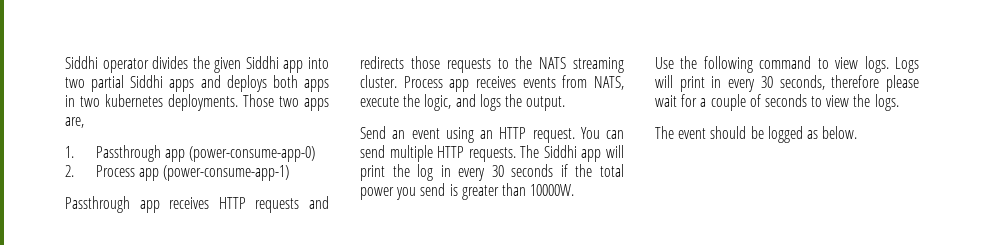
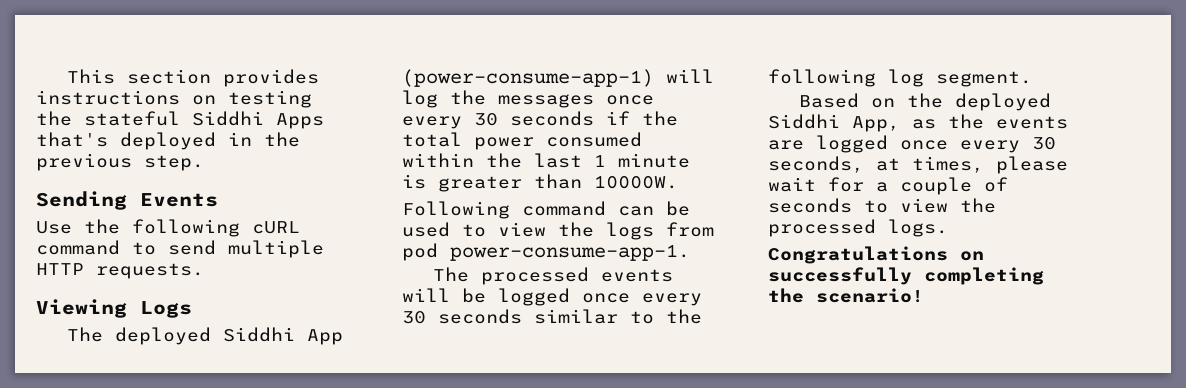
[65,56,329,73] [65,75,329,92] [65,94,329,111] [65,117,84,128] [65,145,315,162] [65,165,289,181] [65,196,329,213] [360,56,624,73] [360,75,625,92] [360,94,566,111] [360,126,624,143] [360,145,624,162] [360,164,451,181] Siddhi operator divides the given Siddhi app into two partial Siddhi apps and deploys both apps in two kubernetes deployments. Those two apps are, // 1. Passthrough app (power-consume-app-0) // 2. Process app (power-consume-app-1) // Passthrough app receives HTTP requests and redirects those requests to the NATS streaming cluster. Process app receives events from NATS, execute the logic, and logs the output. // Send an event using an HTTP request. You can send multiple HTTP requests. The Siddhi app will print the log in -> [67,69,320,87] [36,90,312,108] [36,111,324,129] [36,132,300,150] [36,153,204,171] [36,191,218,210] [36,219,300,237] [36,240,324,258] [36,263,204,279] [36,299,192,318] [67,327,344,345] [402,69,714,87] [402,90,654,108] This section provides instructions on testing the stateful Siddhi Apps that's deployed in the previous step. // Sending Events // Use the following cURL command to send multiple HTTP requests. // Viewing Logs // The deployed Siddhi App (power-consume-app-1) will log the messages once
[396,183,575,200] [655,56,919,73] [655,75,722,92] you send is greater than 10000W. // Use the following command to view logs. Logs will print in -> [546,132,642,147] [402,153,690,168] [402,174,678,192] [402,201,690,219] [402,222,714,240] [402,243,690,261] [433,267,674,285] [402,288,702,306] [402,309,702,324] [768,69,1032,87] [799,93,1052,111] [768,114,1068,132] [768,135,948,153] consumed within the last 1 minute is greater than 10000W. // Following command can be used to view the logs from pod power-consume-app-1. // The processed events will be logged once every 30 seconds similar to the following log segment. // Based on the deployed Siddhi App, as the events are logged once
[831,75,880,88] therefore -> [876,156,984,173] at times,
(871, 100) none -> [768,219,876,237] processed
[655,126,858,143] The event should be logged as below. -> [768,246,984,264] [768,267,1044,285] [768,288,924,303] Congratulations on successfully completing the scenario!

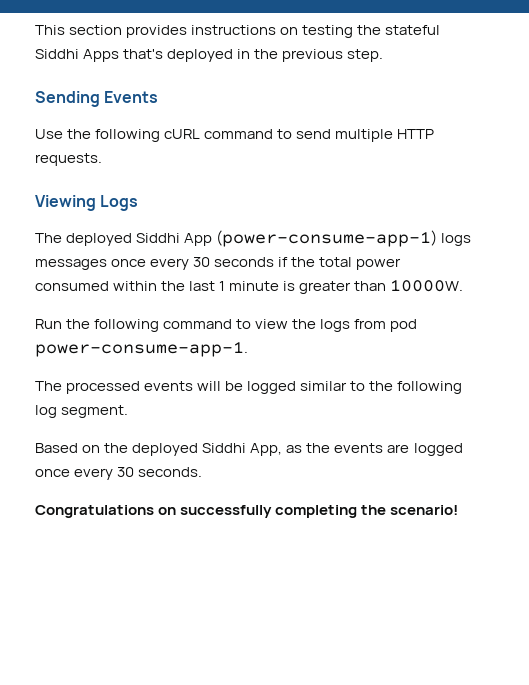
[666,69,714,83] [402,90,486,108] will log the -> [441,233,472,246] logs
[402,201,690,219] [402,222,450,237] Following command can be used -> [35,319,233,332] Run the following command
[582,293,702,306] [402,309,522,324] once every 30 seconds -> (297, 387) none
[768,156,1068,174] [768,177,1008,195] [768,198,996,213] [768,219,948,237] seconds, at times, please wait for a couple of seconds to view the processed logs. -> [138,467,203,477] seconds.

